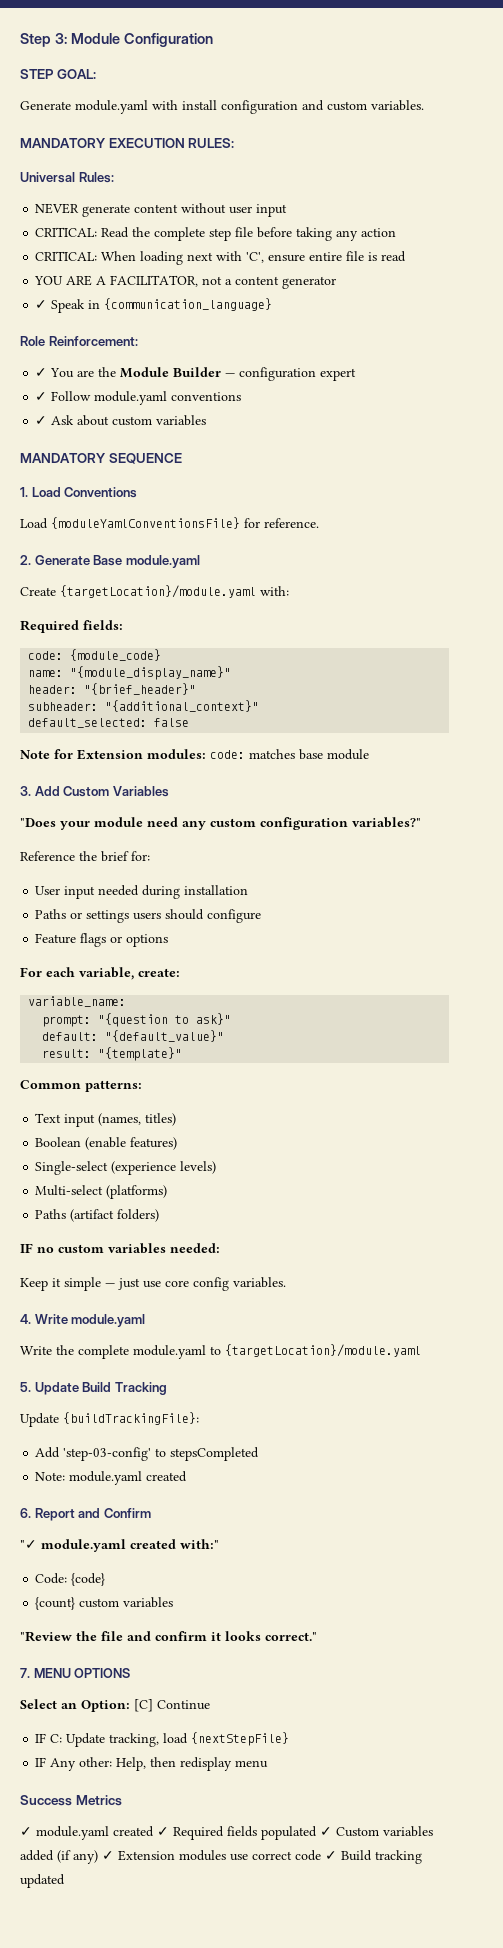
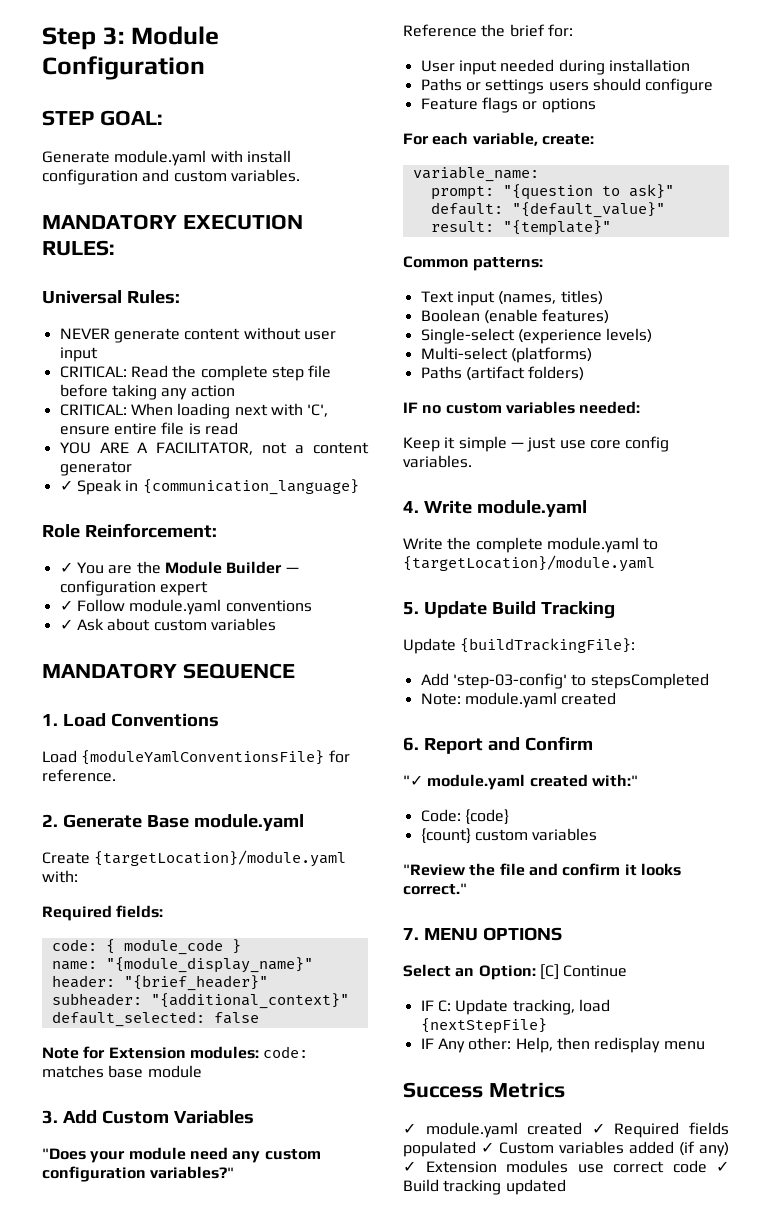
[70,649,162,661] {module_code} -> [105,939,241,955] { module_code }

